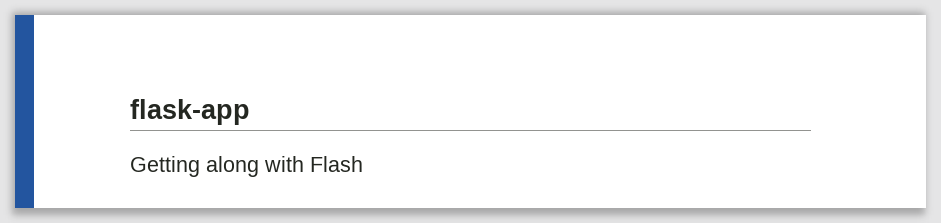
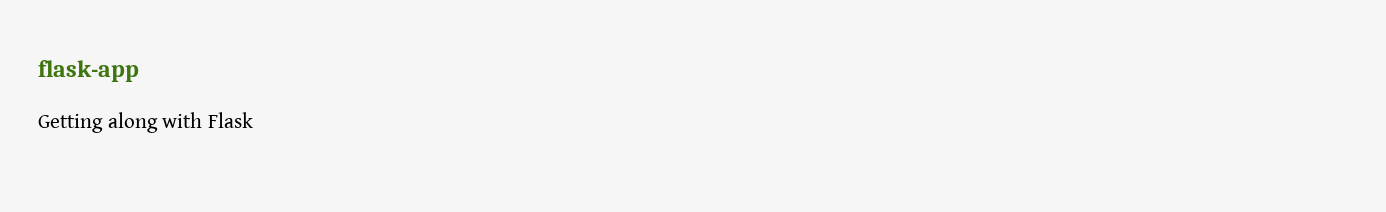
[310,156,363,172] Flash -> [208,112,254,128] Flask

